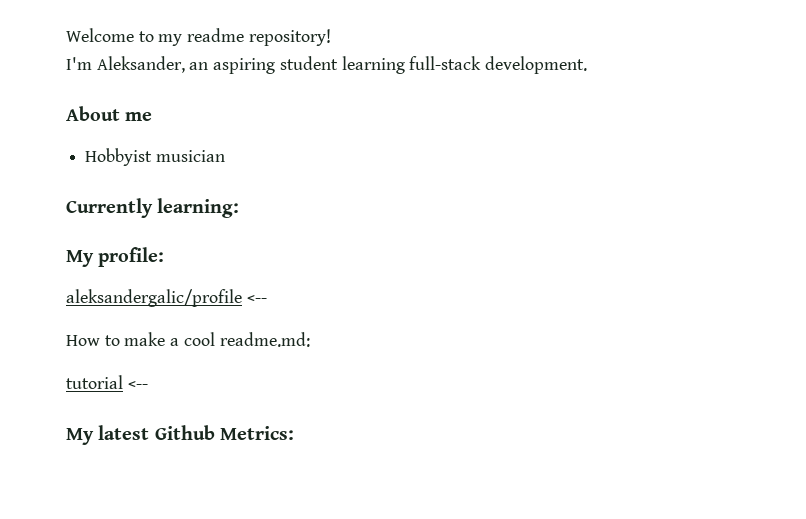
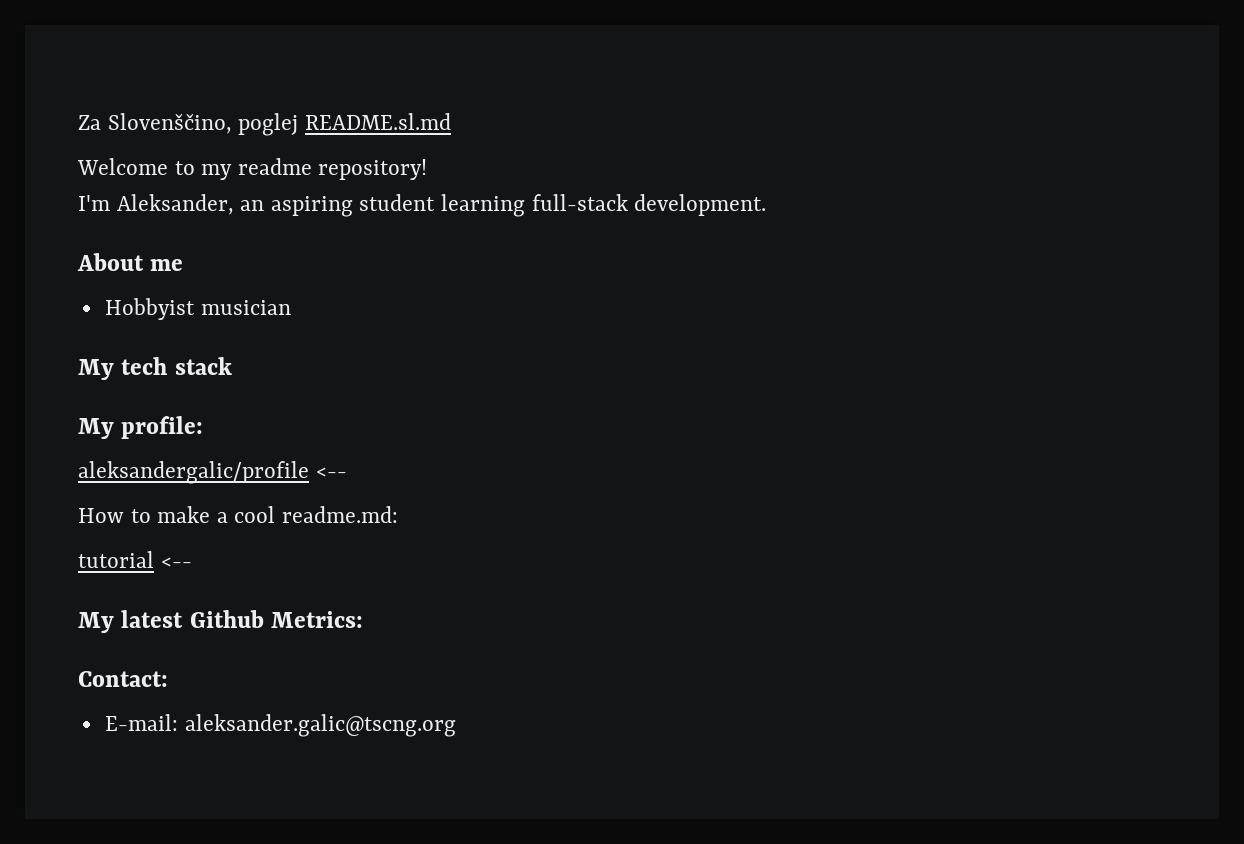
(66, 35) none -> [78,113,451,136] Za Slovenščino, poglej README.sl.md //
[66,198,240,218] Currently learning: -> [78,357,232,380] My tech stack
(294, 433) none -> [78,671,168,687] [104,714,456,737] // Contact: // E-mail: aleksander.galic@tscng.org

